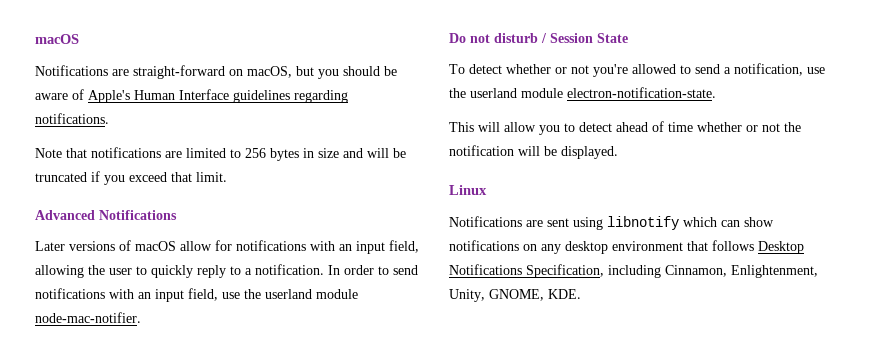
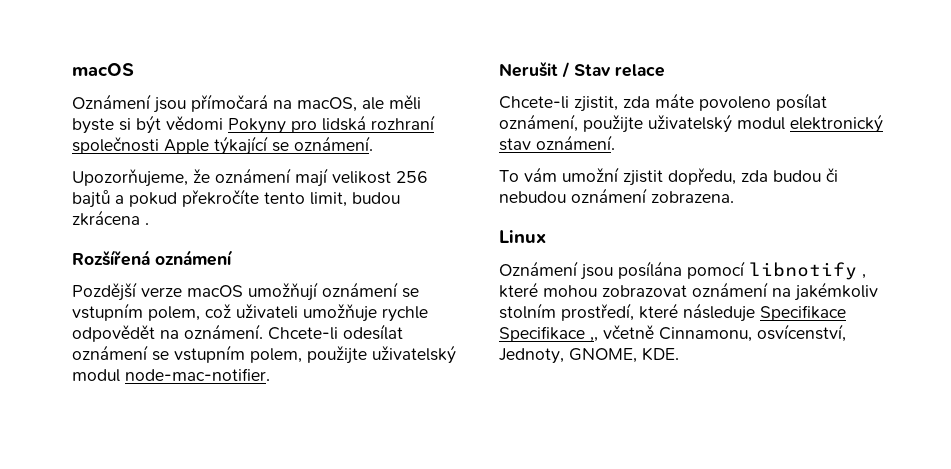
[35,65,397,79] [35,89,348,103] [35,113,109,124] [35,147,406,161] [35,171,227,185] [35,210,177,220] [35,240,419,254] [35,264,418,278] [35,288,358,302] [35,312,141,323] [449,33,628,43] [449,63,825,77] [449,87,716,98] [449,121,801,135] [449,145,618,159] [449,185,487,195] [449,216,774,230] [449,240,804,254] [449,264,818,278] [449,289,485,302] Notifications are straight-forward on macOS, but you should be aware of Apple's Human Interface guidelines regarding notifications. // Note that notifications are limited to 256 bytes in size and will be truncated if you exceed that limit. // Advanced Notifications // Later versions of macOS allow for notifications with an input field, allowing the user to quickly reply to a notification. In order to send notifications with an input field, use the userland module node-mac-notifier. // Do not disturb / Session State // To detect whether or not you're allowed to send a notification, use the userland module electron-notification-state. // This will allow you to detect ahead of time whether or not the notification will be displayed. // Linux // Notifications are sent using libnotify which can show notifications on any desktop environment that follows Desktop Notifications Specification, including Cinnamon, Enlightenment, Unity, -> [72,94,421,113] [72,115,435,134] [72,136,373,155] [72,168,428,187] [72,189,400,208] [72,210,149,226] [72,250,233,266] [72,282,419,301] [72,303,428,322] [72,324,403,342] [72,345,456,364] [72,368,270,382] [499,61,665,78] [499,93,827,112] [499,114,883,133] [499,135,615,151] [499,167,838,186] [499,188,734,203] [499,230,546,243] [499,261,866,280] [499,282,878,301] [499,303,846,322] [499,324,846,342] [499,348,564,364] Oznámení jsou přímočará na macOS, ale měli byste si být vědomi Pokyny pro lidská rozhraní společnosti Apple týkající se oznámení. // Upozorňujeme, že oznámení mají velikost 256 bajtů a pokud překročíte tento limit, budou zkrácena . // Rozšířená oznámení // Pozdější verze macOS umožňují oznámení se vstupním polem, což uživateli umožňuje rychle odpovědět na oznámení. Chcete-li odesílat oznámení se vstupním polem, použijte uživatelský modul node-mac-notifier. // Nerušit / Stav relace // Chcete-li zjistit, zda máte povoleno posílat oznámení, použijte uživatelský modul elektronický stav oznámení. // To vám umožní zjistit dopředu, zda budou či nebudou oznámení zobrazena. // Linux // Oznámení jsou posílána pomocí libnotify , které mohou zobrazovat oznámení na jakémkoliv stolním prostředí, které následuje Specifikace Specifikace ,, včetně Cinnamonu, osvícenství, Jednoty,

